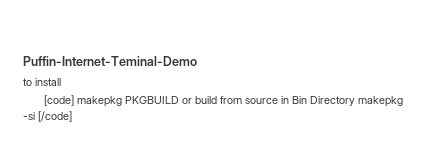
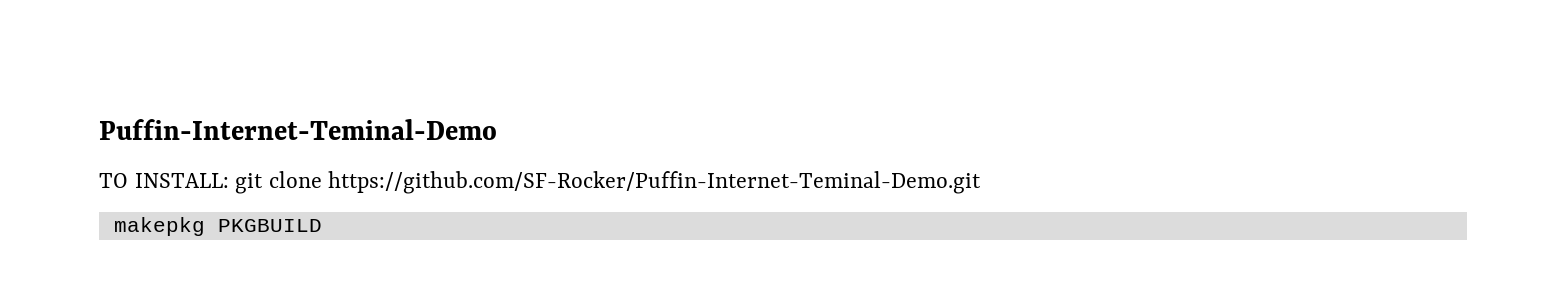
[23,78,61,86] [44,95,404,107] [23,111,72,122] to install // [code] makepkg PKGBUILD or build from source in Bin Directory makepkg -si [/code] -> [99,171,982,194] [113,217,322,236] TO INSTALL: git clone https://github.com/SF-Rocker/Puffin-Internet-Teminal-Demo.git // makepkg PKGBUILD

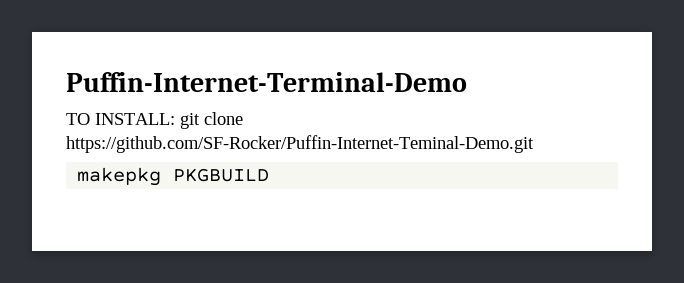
[99,119,497,140] Puffin-Internet-Teminal-Demo -> [66,72,467,92] Puffin-Internet-Terminal-Demo

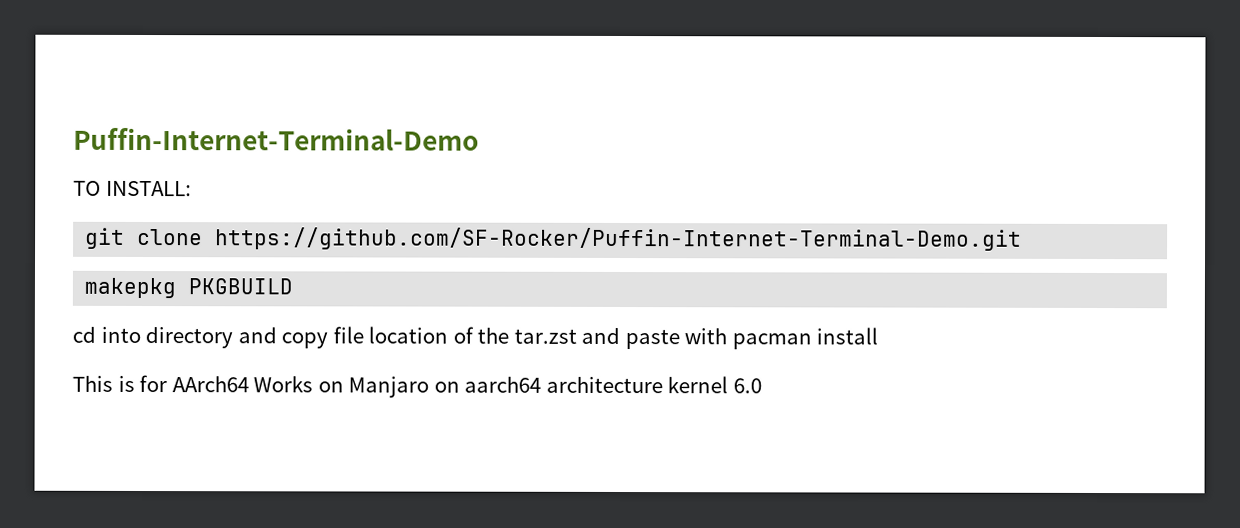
(175, 119) none -> (192, 188) //
[66,135,534,153] https://github.com/SF-Rocker/Puffin-Internet-Teminal-Demo.git -> [215,227,1023,251] https://github.com/SF-Rocker/Puffin-Internet-Terminal-Demo.git
(270, 175) none -> [72,326,879,350] [72,374,762,398] // cd into directory and copy file location of the tar.zst and paste with pacman install // This is for AArch64 Works on Manjaro on aarch64 architecture kernel 6.0

